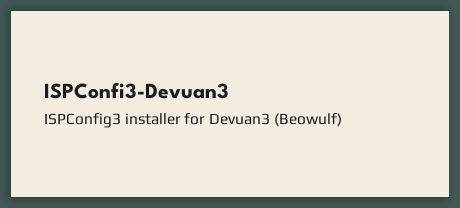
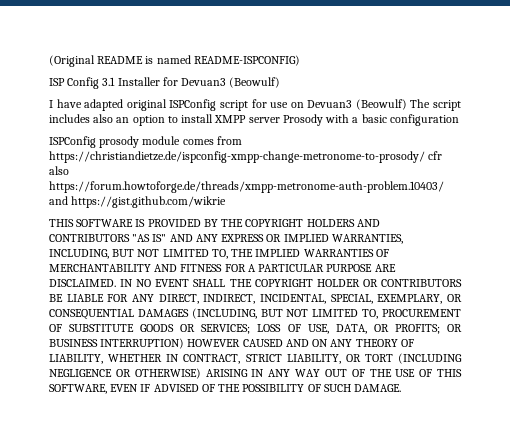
[44,82,229,99] [44,113,342,128] ISPConfi3-Devuan3 // ISPConfig3 installer for Devuan3 (Beowulf) -> [49,55,300,67] [49,77,281,89] [49,99,461,111] [49,114,459,126] [49,136,242,148] [49,151,443,163] [49,166,69,175] [49,181,444,193] [49,196,227,208] [49,219,380,227] [49,234,403,244] [49,249,389,259] [49,264,396,272] [49,279,462,287] [49,294,463,304] [49,308,461,320] [49,324,462,334] [49,338,414,349] [49,353,462,364] [49,368,462,379] [49,384,402,394] (Original README is named README-ISPCONFIG) // ISP Config 3.1 Installer for Devuan3 (Beowulf) // I have adapted original ISPConfig script for use on Devuan3 (Beowulf) The script includes also an option to install XMPP server Prosody with a basic configuration // ISPConfig prosody module comes from https://christiandietze.de/ispconfig-xmpp-change-metronome-to-prosody/ cfr also https://forum.howtoforge.de/threads/xmpp-metronome-auth-problem.10403/ and https://gist.github.com/wikrie // THIS SOFTWARE IS PROVIDED BY THE COPYRIGHT HOLDERS AND CONTRIBUTORS "AS IS" AND ANY EXPRESS OR IMPLIED WARRANTIES, INCLUDING, BUT NOT LIMITED TO, THE IMPLIED WARRANTIES OF MERCHANTABILITY AND FITNESS FOR A PARTICULAR PURPOSE ARE DISCLAIMED. IN NO EVENT SHALL THE COPYRIGHT HOLDER OR CONTRIBUTORS BE LIABLE FOR ANY DIRECT, INDIRECT, INCIDENTAL, SPECIAL, EXEMPLARY, OR CONSEQUENTIAL DAMAGES (INCLUDING, BUT NOT LIMITED TO, PROCUREMENT OF SUBSTITUTE GOODS OR SERVICES; LOSS OF USE, DATA, OR PROFITS; OR BUSINESS INTERRUPTION) HOWEVER CAUSED AND ON ANY THEORY OF LIABILITY, WHETHER IN CONTRACT, STRICT LIABILITY, OR TORT (INCLUDING NEGLIGENCE OR OTHERWISE) ARISING IN ANY WAY OUT OF THE USE OF THIS SOFTWARE, EVEN IF ADVISED OF THE POSSIBILITY OF SUCH DAMAGE.

